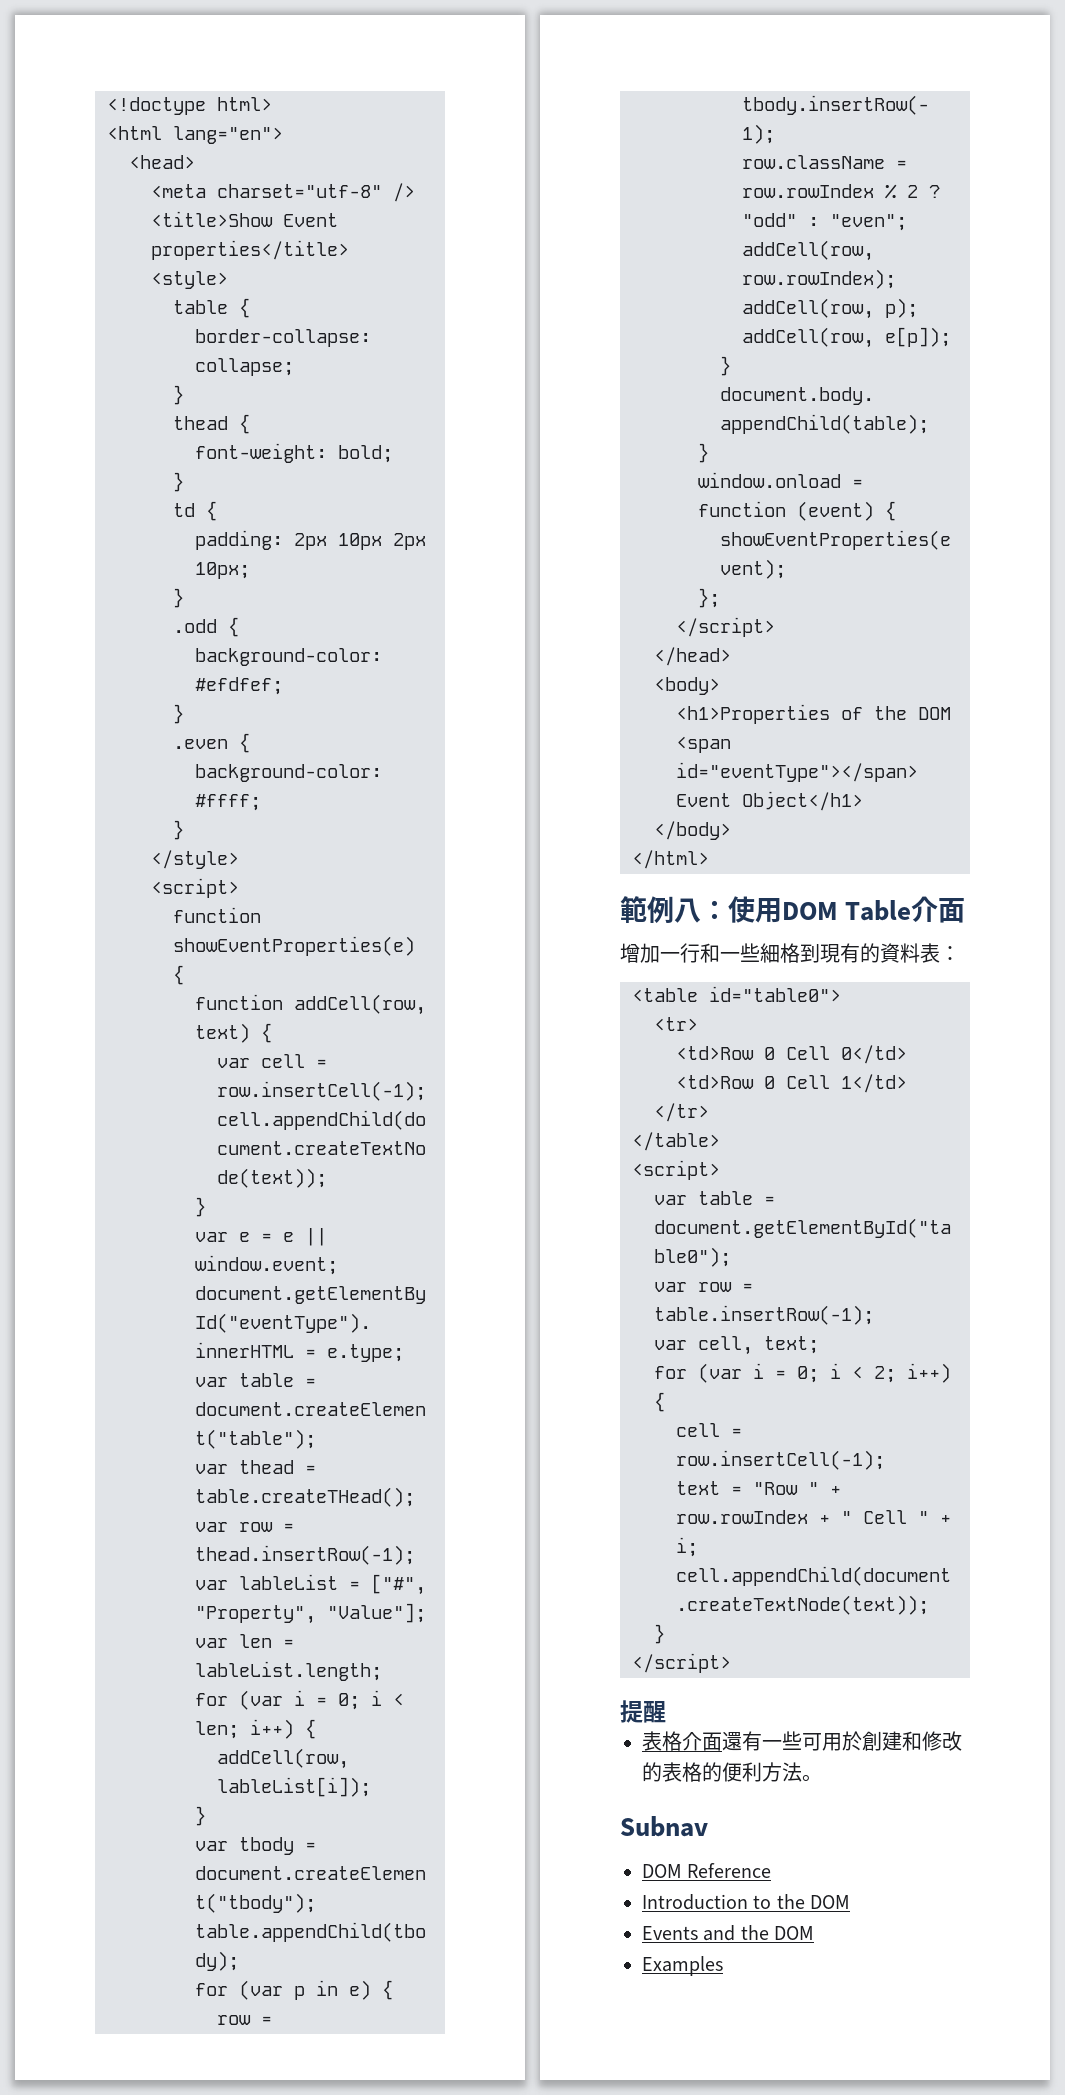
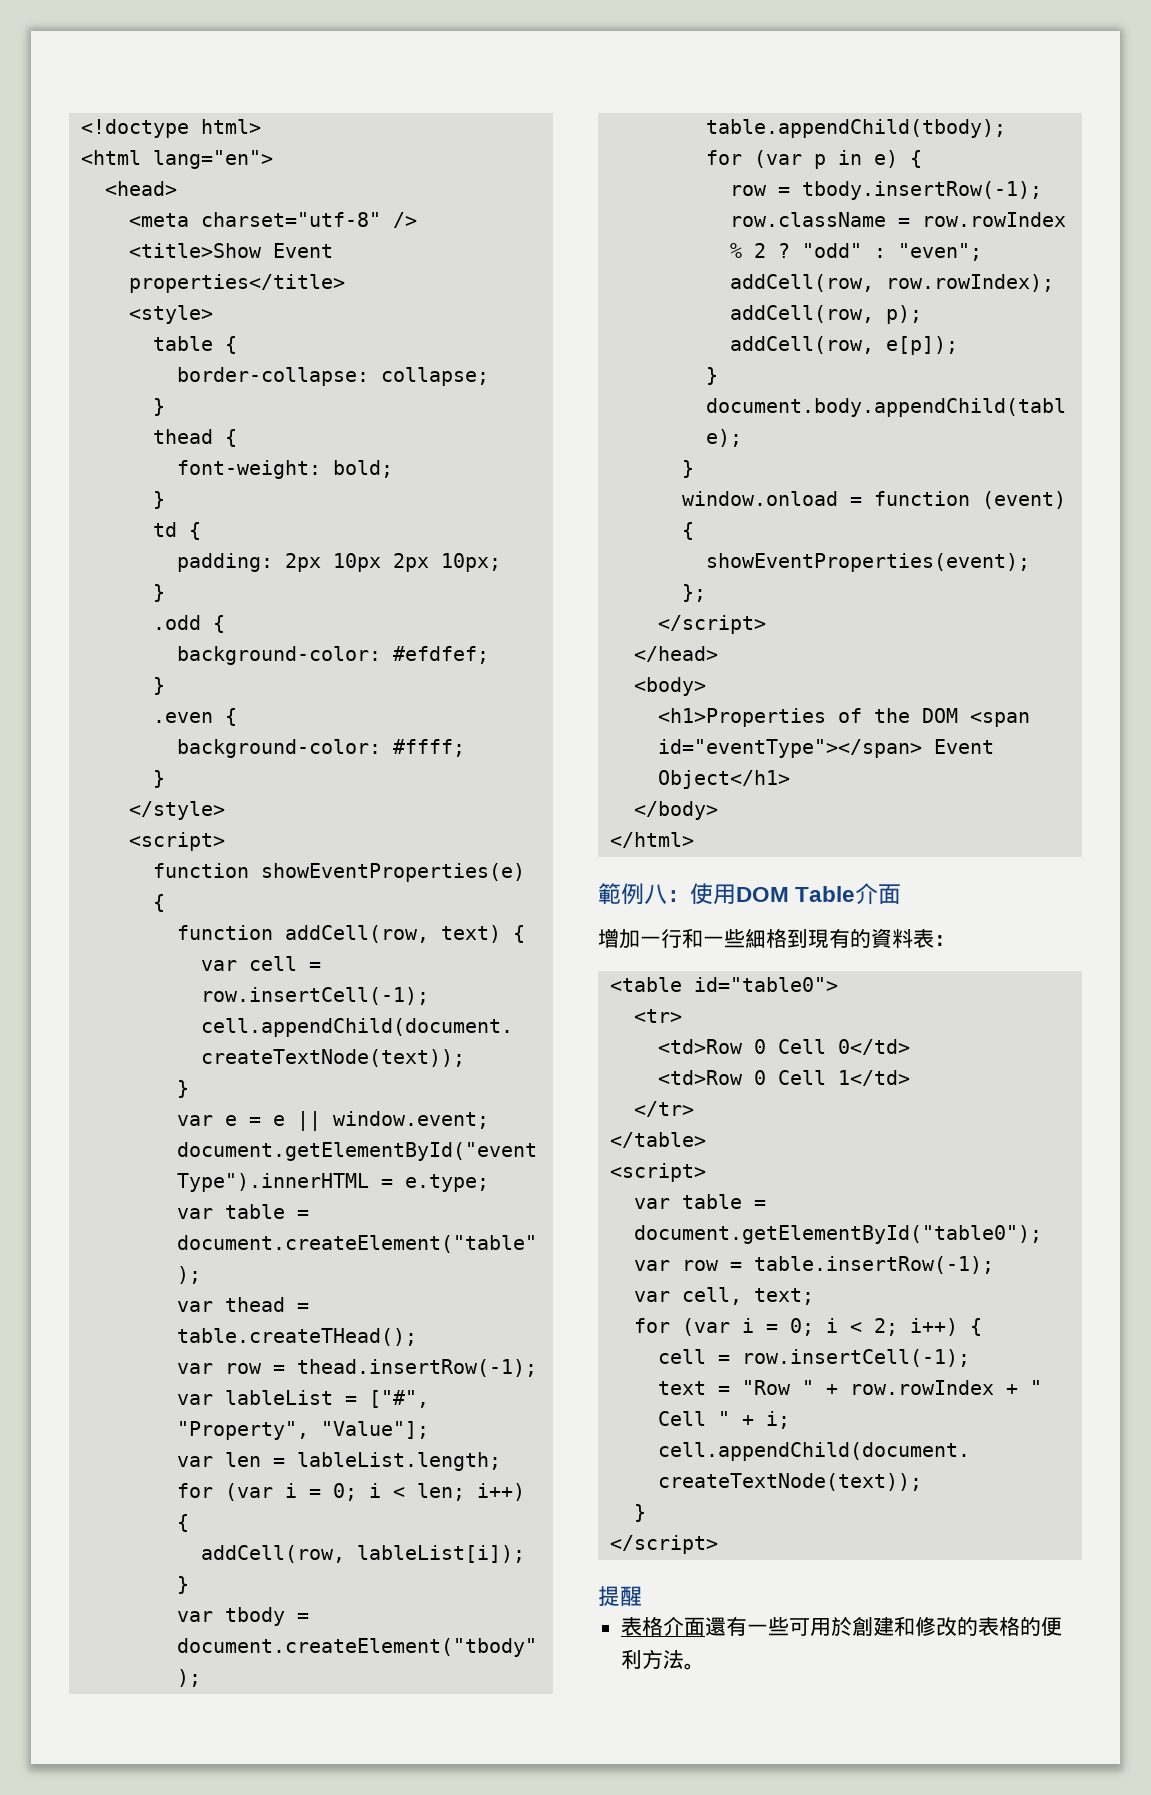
[620,1816,708,1837] [642,1863,772,1878] [642,1894,851,1910] [642,1925,815,1941] [642,1956,723,1976] // Subnav // DOM Reference // Introduction to the DOM // Events and the DOM // Examples -> (705, 1666) none

